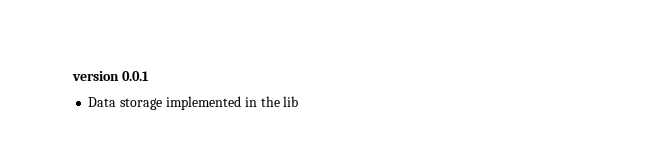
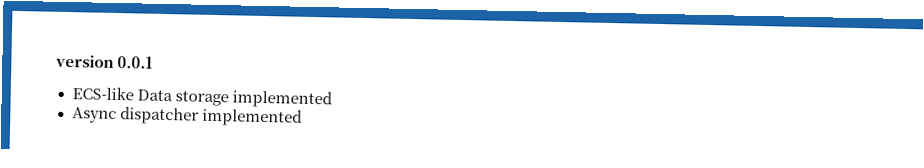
(149, 76) none -> [71,86,134,101] ECS-like
[244,96,299,107] in the lib -> [71,106,303,127] // Async dispatcher implemented

